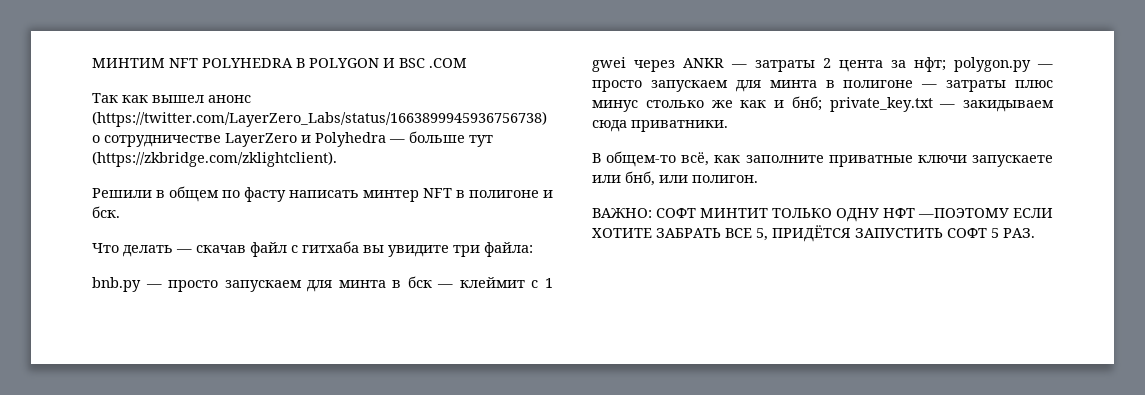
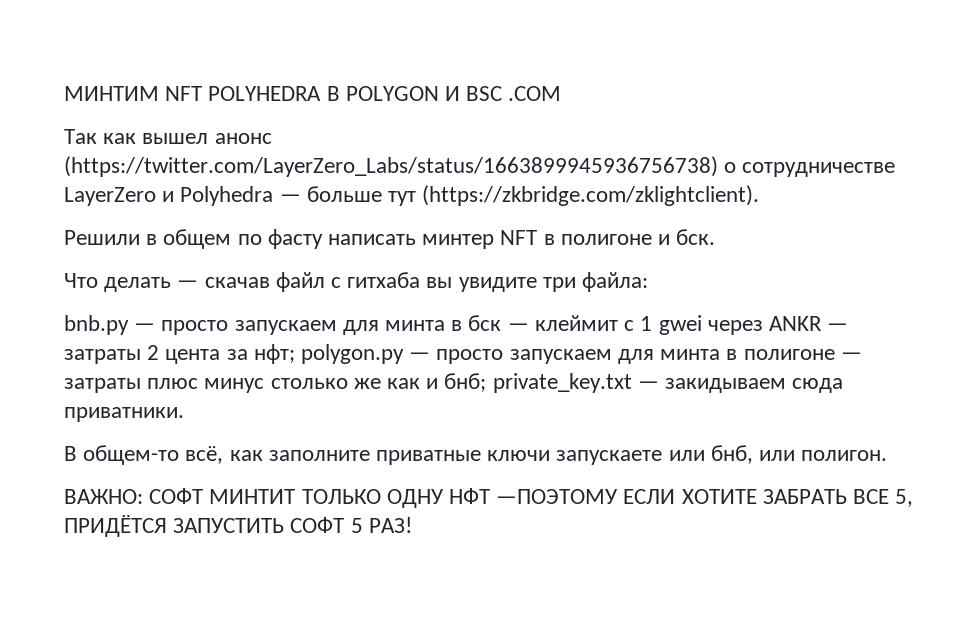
[1003,228,1035,238] РАЗ. -> [368,517,412,533] РАЗ!

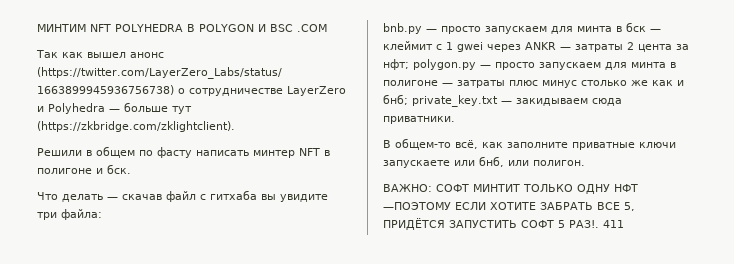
[368,517,412,533] РАЗ! -> [569,220,624,228] РАЗ!. 411

